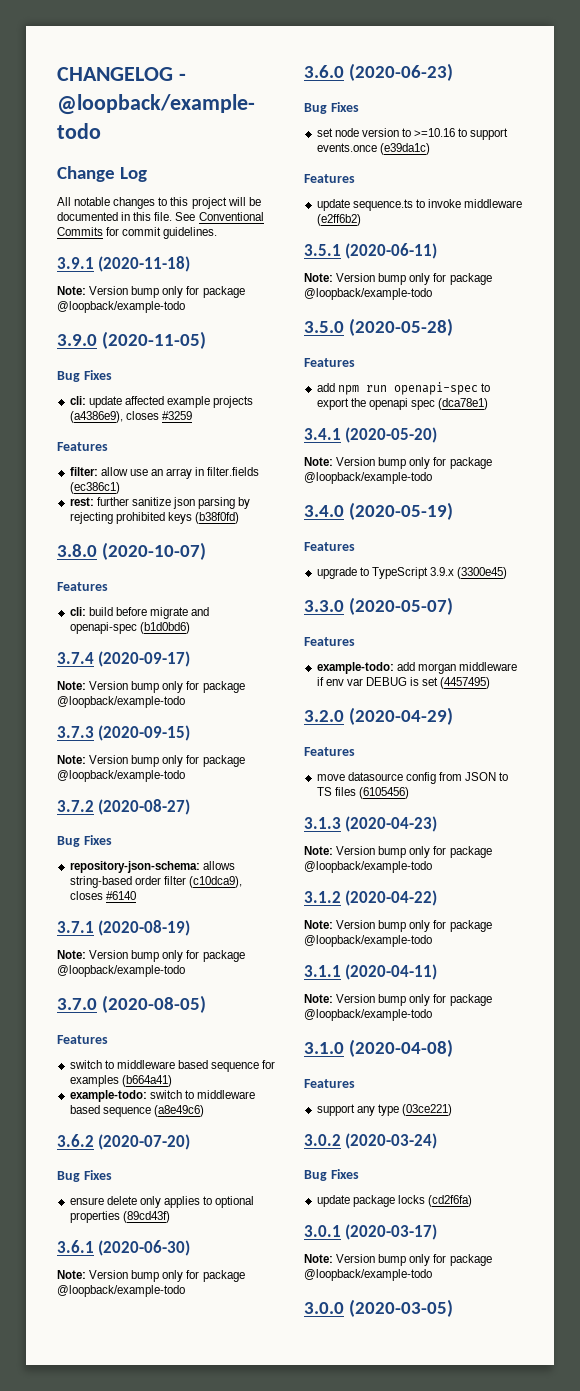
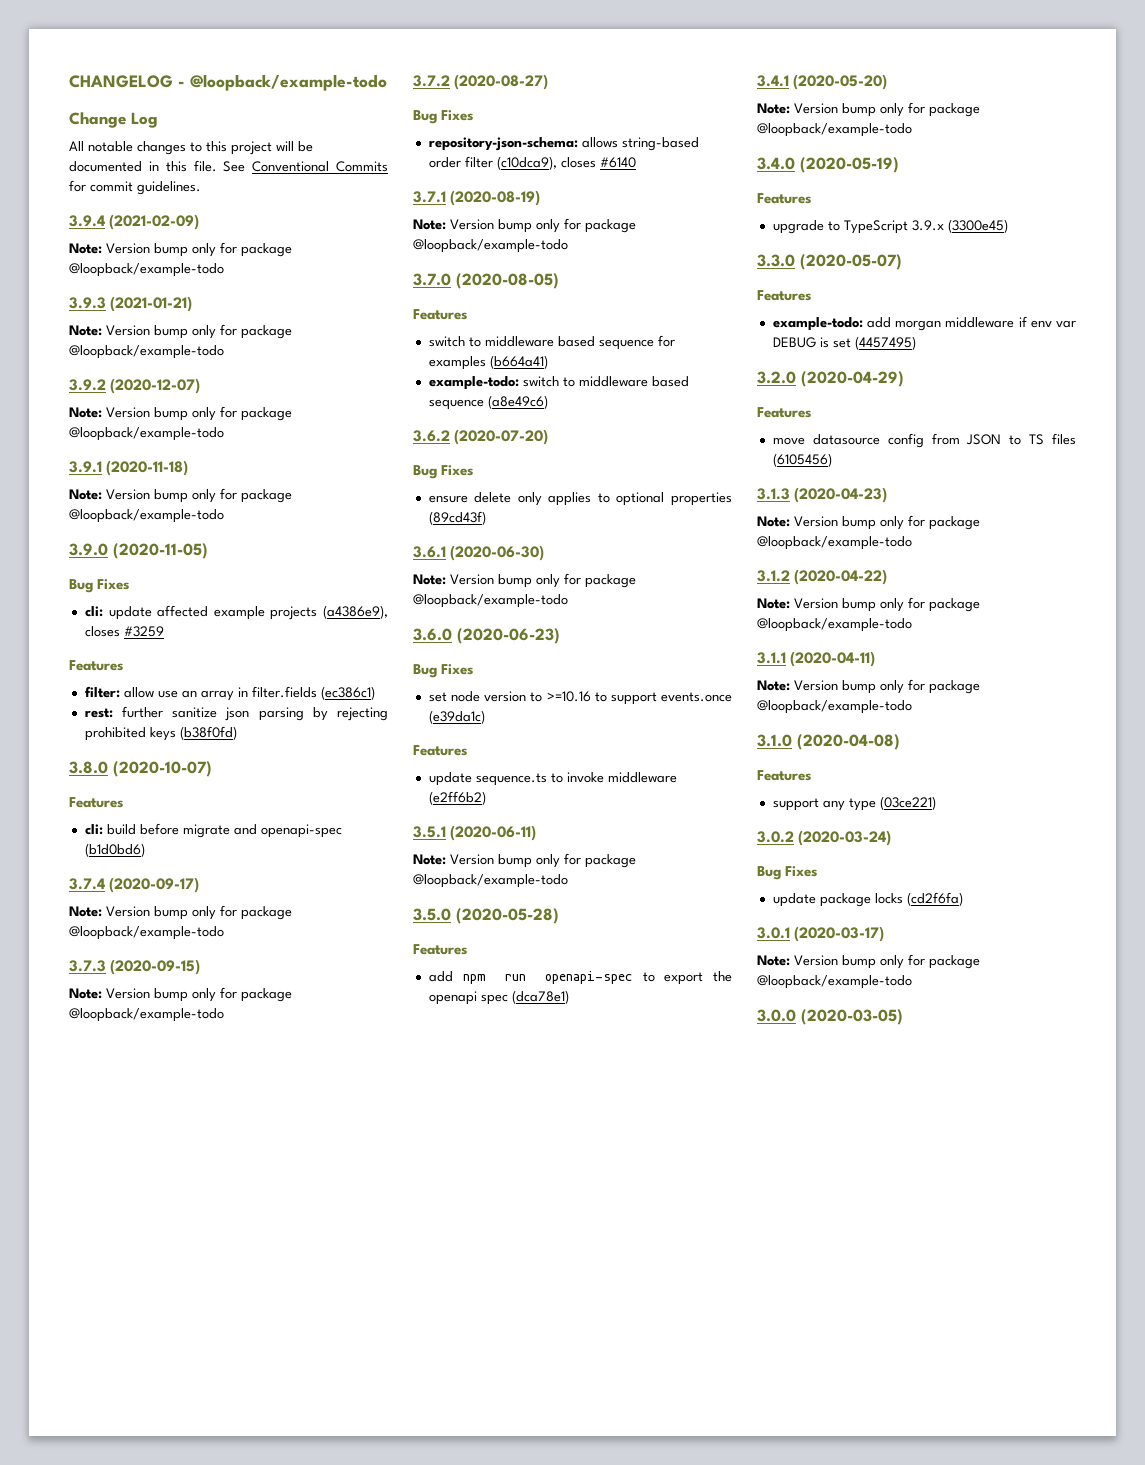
(218, 233) none -> [69,214,200,230] [69,242,292,257] [69,263,224,277] [69,296,193,312] [69,324,292,339] [69,345,224,359] [69,378,201,394] [69,406,292,421] [69,427,224,441] // 3.9.4 (2021-02-09) // Note: Version bump only for package @loopback/example-todo // 3.9.3 (2021-01-21) // Note: Version bump only for package @loopback/example-todo // 3.9.2 (2020-12-07) // Note: Version bump only for package @loopback/example-todo

